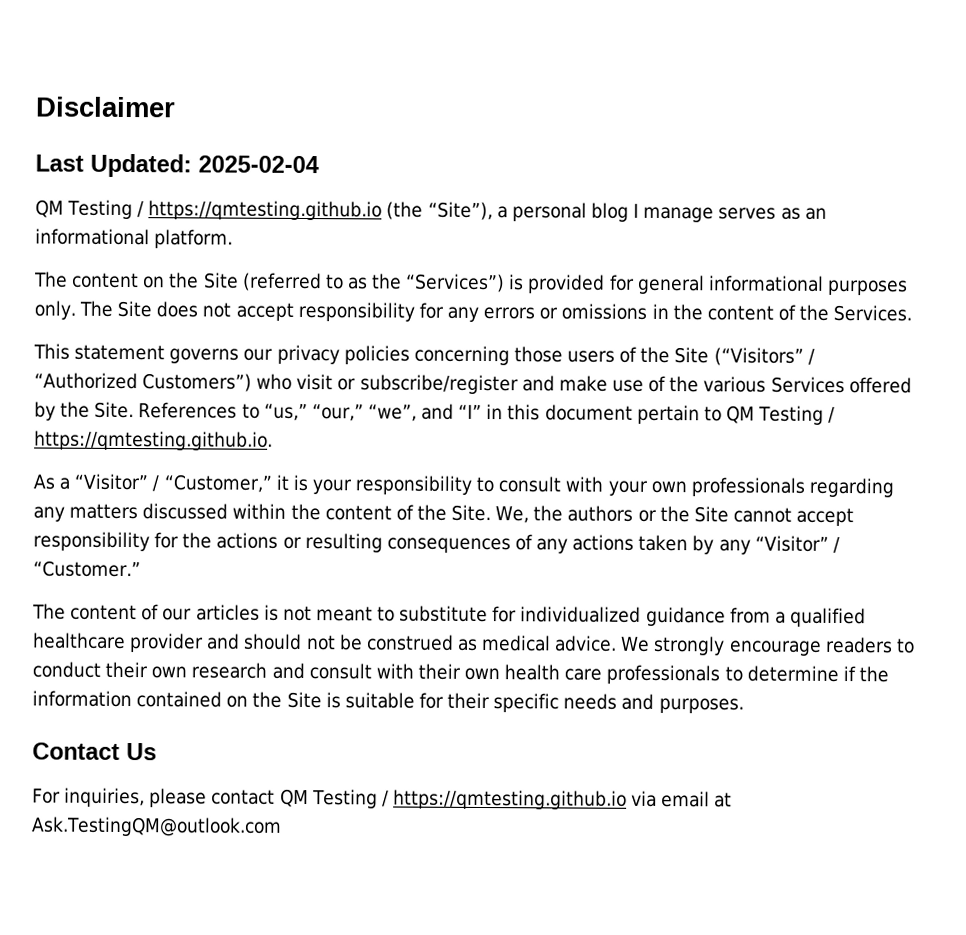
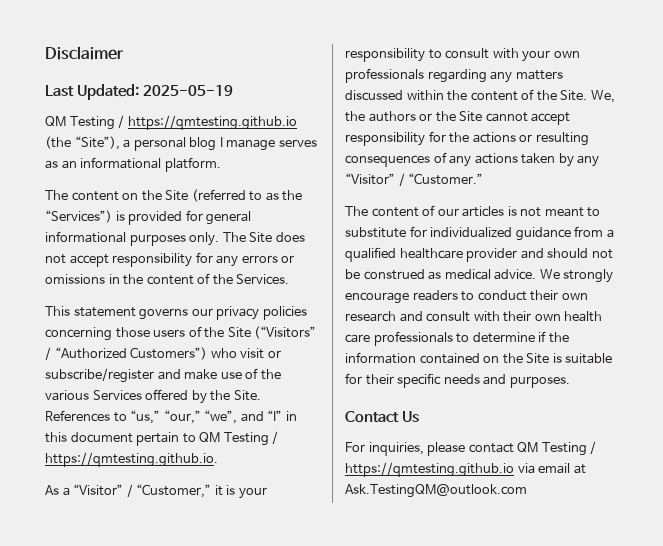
[198,155,319,174] 2025-02-04 -> [142,85,233,96] 2025-05-19

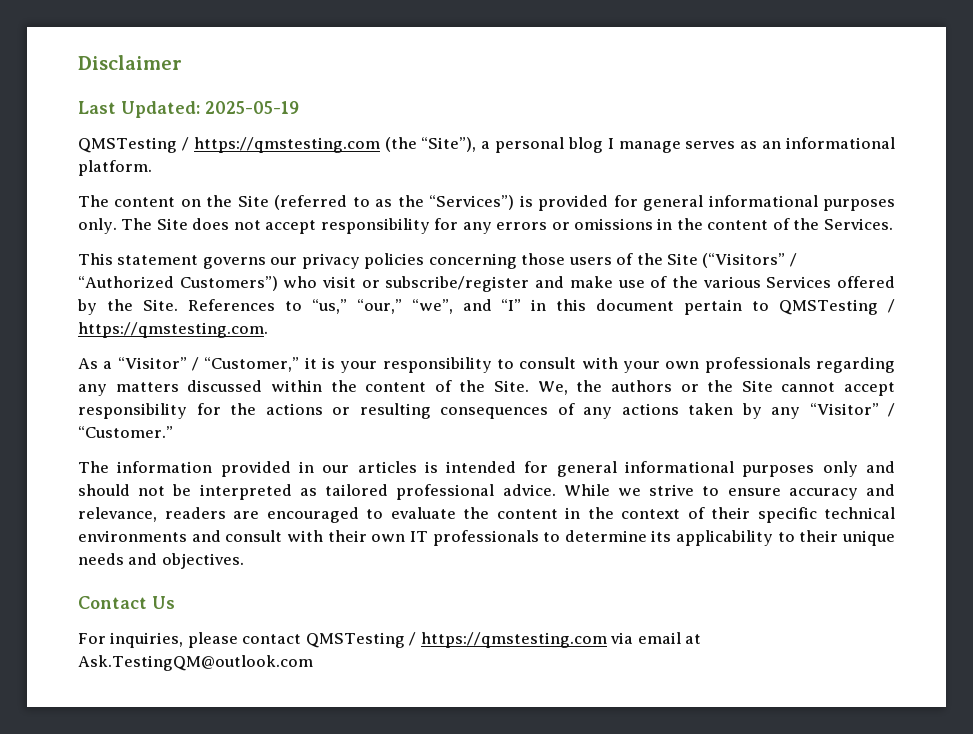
[45,115,297,130] QM Testing / https://qmtesting.github.io -> [78,137,380,153] QMSTesting / https://qmstesting.com
[199,431,279,446] [45,452,218,467] QM Testing / https://qmtesting.github.io. -> [779,299,895,315] [78,322,268,338] QMSTesting / https://qmstesting.com.
[371,205,601,217] [345,226,614,241] [345,247,613,262] [345,269,614,283] [345,290,588,304] [345,311,396,322] content of our articles is not meant to substitute for individualized guidance from a qualified healthcare provider and should not be construed as medical advice. We strongly encourage readers to conduct their own research -> [117,461,895,477] [78,484,895,500] [78,507,895,523] [78,530,187,542] information provided in our articles is intended for general informational purposes only and should not be interpreted as tailored professional advice. While we strive to ensure accuracy and relevance, readers are encouraged to evaluate the content in the context of their specific technical environments
[564,311,603,322] [345,334,370,343] health care -> [409,531,428,542] IT
[538,331,569,343] [345,352,613,364] [345,373,442,388] if the information contained on the Site is suitable for their specific -> [651,530,895,546] its applicability to their unique
[509,376,570,388] purposes. -> [161,553,244,569] objectives.
[517,441,597,456] [345,462,514,477] QM Testing / https://qmtesting.github.io -> [305,632,607,648] QMSTesting / https://qmstesting.com

